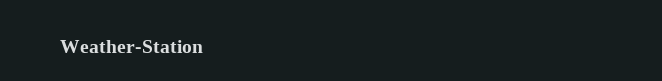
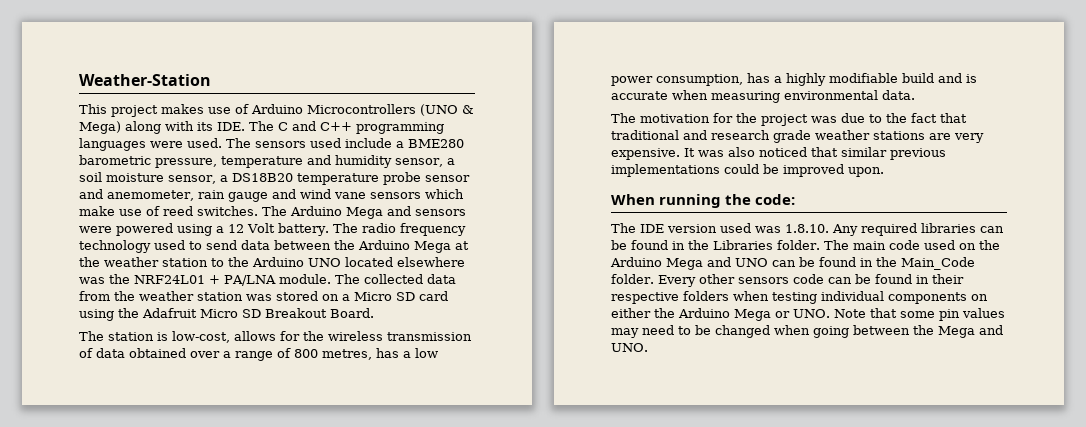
(203, 46) none -> [79,104,474,117] [79,121,444,134] [79,138,464,151] [79,155,455,168] [79,172,470,185] [79,189,464,202] [79,206,466,219] [79,223,466,236] [79,240,469,253] [79,257,465,267] [79,274,456,286] [79,291,448,301] [79,308,374,321] [79,331,472,343] [79,348,438,361] [611,73,977,86] [611,90,915,103] [611,113,967,126] [611,130,984,143] [611,147,946,160] [611,164,884,177] [611,194,796,208] [611,223,1004,236] [611,240,1000,250] [610,257,975,270] [611,274,964,287] [611,291,988,304] [611,308,1005,321] [611,325,1003,338] [611,343,648,352] // This project makes use of Arduino Microcontrollers (UNO & Mega) along with its IDE. The C and C++ programming languages were used. The sensors used include a BME280 barometric pressure, temperature and humidity sensor, a soil moisture sensor, a DS18B20 temperature probe sensor and anemometer, rain gauge and wind vane sensors which make use of reed switches. The Arduino Mega and sensors were powered using a 12 Volt battery. The radio frequency technology used to send data between the Arduino Mega at the weather station to the Arduino UNO located elsewhere was the NRF24L01 + PA/LNA module. The collected data from the weather station was stored on a Micro SD card using the Adafruit Micro SD Breakout Board. // The station is low-cost, allows for the wireless transmission of data obtained over a range of 800 metres, has a low power consumption, has a highly modifiable build and is accurate when measuring environmental data. // The motivation for the project was due to the fact that traditional and research grade weather stations are very expensive. It was also noticed that similar previous implementations could be improved upon. // When running the code: // The IDE version used was 1.8.10. Any required libraries can be found in the Libraries folder. The main code used on the Arduino Mega and UNO can be found in the Main_Code folder. Every other sensors code can be found in their respective folders when testing individual components on either the Arduino Mega or UNO. Note that some pin values may need to be changed when going between the Mega and UNO.

